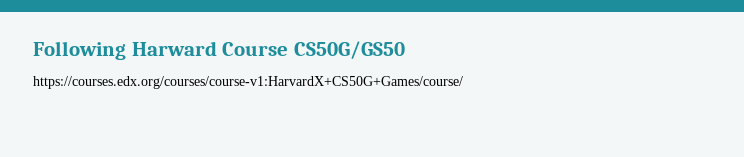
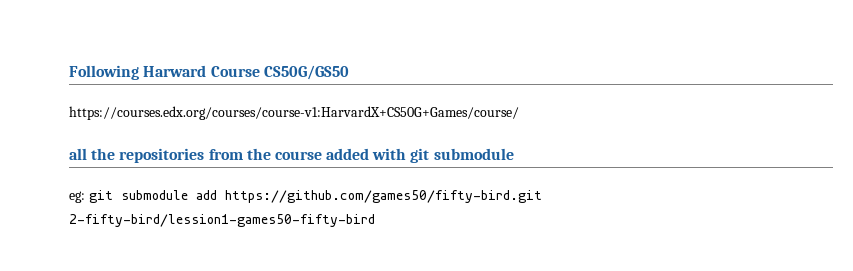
(463, 82) none -> [69,148,514,163] [69,190,542,203] [69,214,375,227] // all the repositories from the course added with git submodule // eg: git submodule add https://github.com/games50/fifty-bird.git 2-fifty-bird/lession1-games50-fifty-bird

